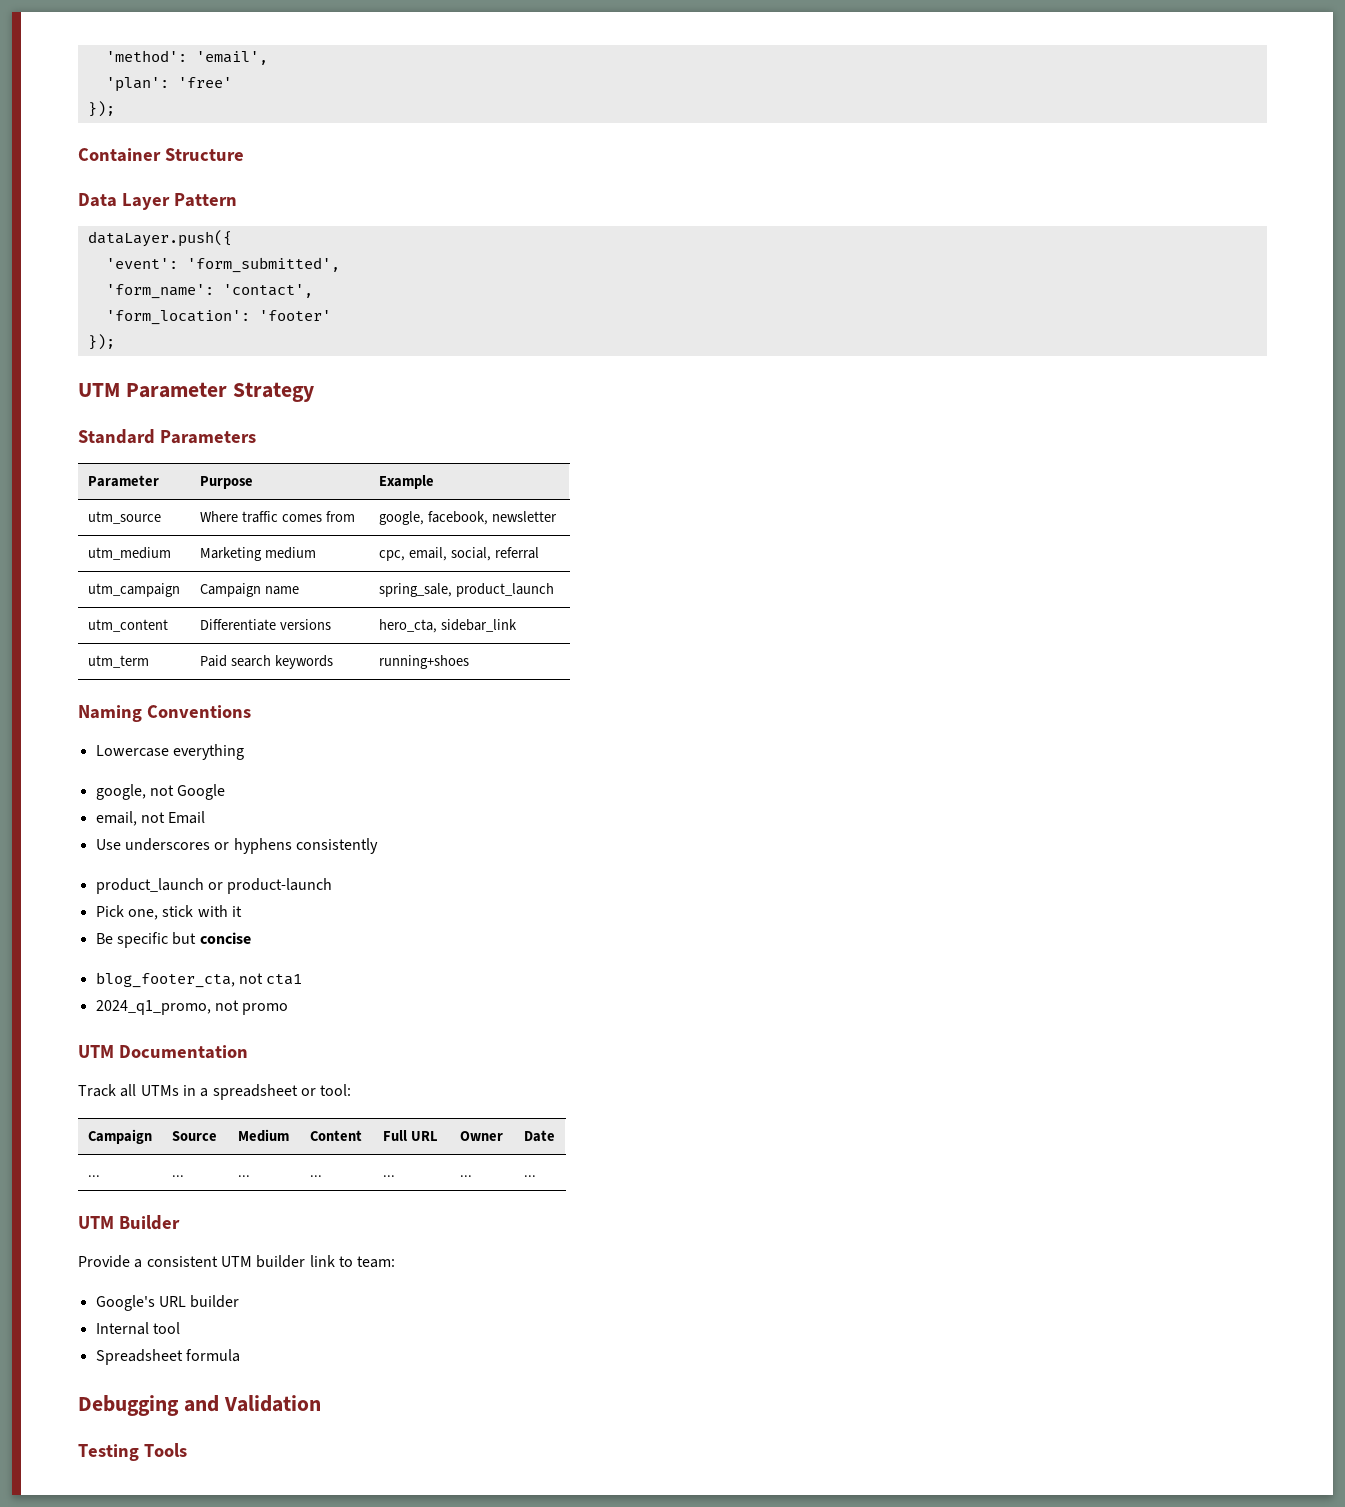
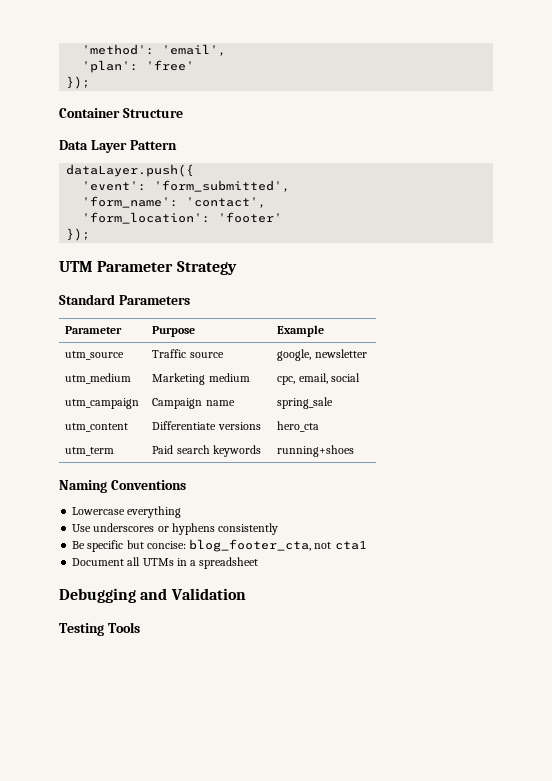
[199,511,355,523] [378,511,488,525] Where traffic comes from | google, facebook, -> [152,349,224,358] [277,349,312,361] Traffic source | google,
[450,547,539,561] social, referral -> [330,373,360,382] social
[378,583,554,597] spring_sale, product_launch -> [277,397,334,409] spring_sale
[378,619,517,633] hero_cta, sidebar_link -> [277,421,320,432] hero_cta
[95,784,226,800] [95,811,206,826] // google, not Google // email, not Email -> (182, 512) none
[95,878,333,894] [95,905,242,920] // product_launch or product-launch // Pick one, stick with it -> (279, 529) none
[199,932,251,944] concise // -> [146,541,186,549] concise:
[95,1000,289,1015] [78,1045,248,1059] [78,1084,116,1097] 2024_q1_promo, not promo // UTM Documentation // Track -> [72,558,125,566] Document
[300,1084,352,1096] [87,1129,152,1144] [171,1131,217,1141] [237,1129,289,1142] [309,1130,362,1141] [382,1130,438,1141] [459,1131,503,1141] [523,1130,555,1142] [87,1175,100,1177] [171,1175,184,1177] [237,1175,250,1177] [309,1175,322,1177] [382,1175,395,1177] [459,1175,472,1177] [523,1175,536,1177] [78,1215,180,1230] [78,1255,396,1268] [95,1295,240,1311] [95,1322,180,1335] [95,1349,240,1365] or tool: // Campaign | Source | Medium | Content | Full URL | Owner | Date // ... | ... | ... | ... | ... | ... | ... // UTM Builder // Provide a consistent UTM builder link to team: // Google's URL builder // Internal tool // Spreadsheet formula -> (259, 563) none

